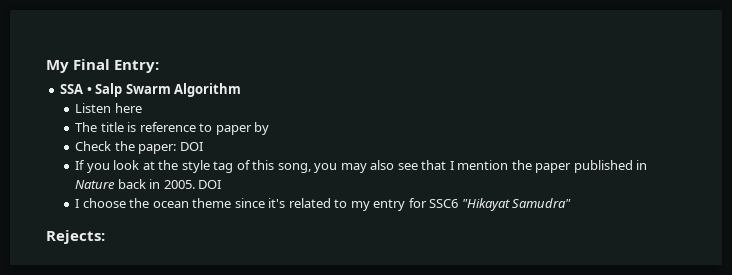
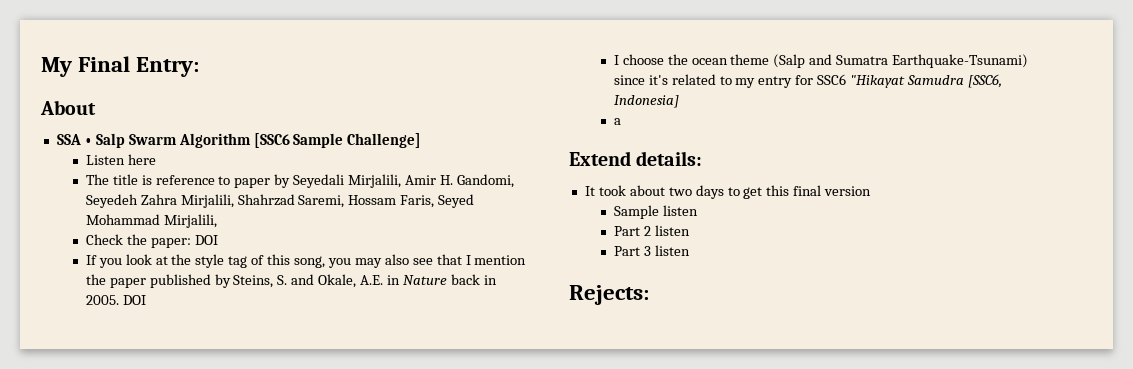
(160, 66) none -> [40,100,96,115] // About
(242, 90) none -> [253,133,422,148] [SSC6 Sample Challenge]
(270, 128) none -> [293,174,514,188] [85,194,475,208] [85,214,217,228] Seyedali Mirjalili, Amir H. Gandomi, Seyedeh Zahra Mirjalili, Shahrzad Saremi, Hossam Faris, Seyed Mohammad Mirjalili,
(633, 166) none -> [214,274,384,288] by Steins, S. and Okale, A.E.
(232, 203) none -> [773,54,1029,68] (Salp and Sumatra Earthquake-Tsunami)
[512,198,572,208] Samudra" -> [907,74,1002,88] [613,95,679,108] [613,118,621,125] [569,151,703,166] [584,185,872,199] [613,205,698,219] [613,225,690,236] [613,245,690,256] Samudra [SSC6, Indonesia] // a // Extend details: // It took about two days to get this final version // Sample listen // Part 2 listen // Part 3 listen

